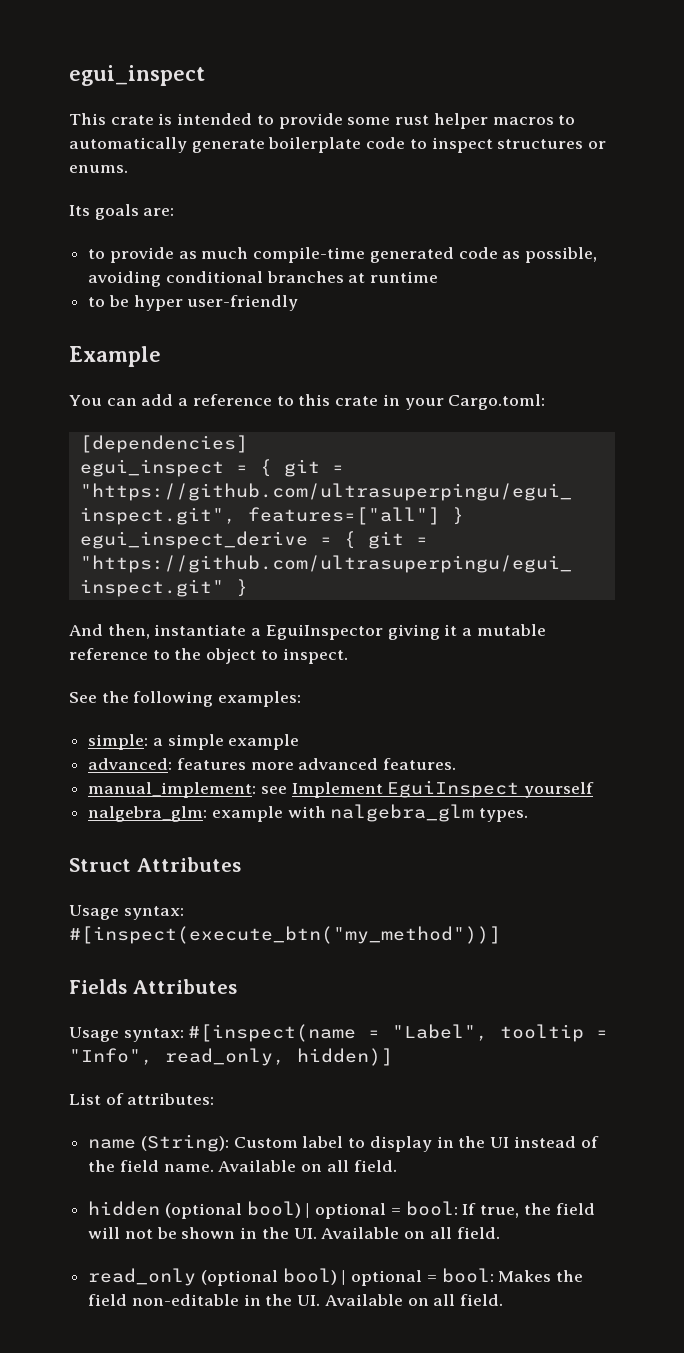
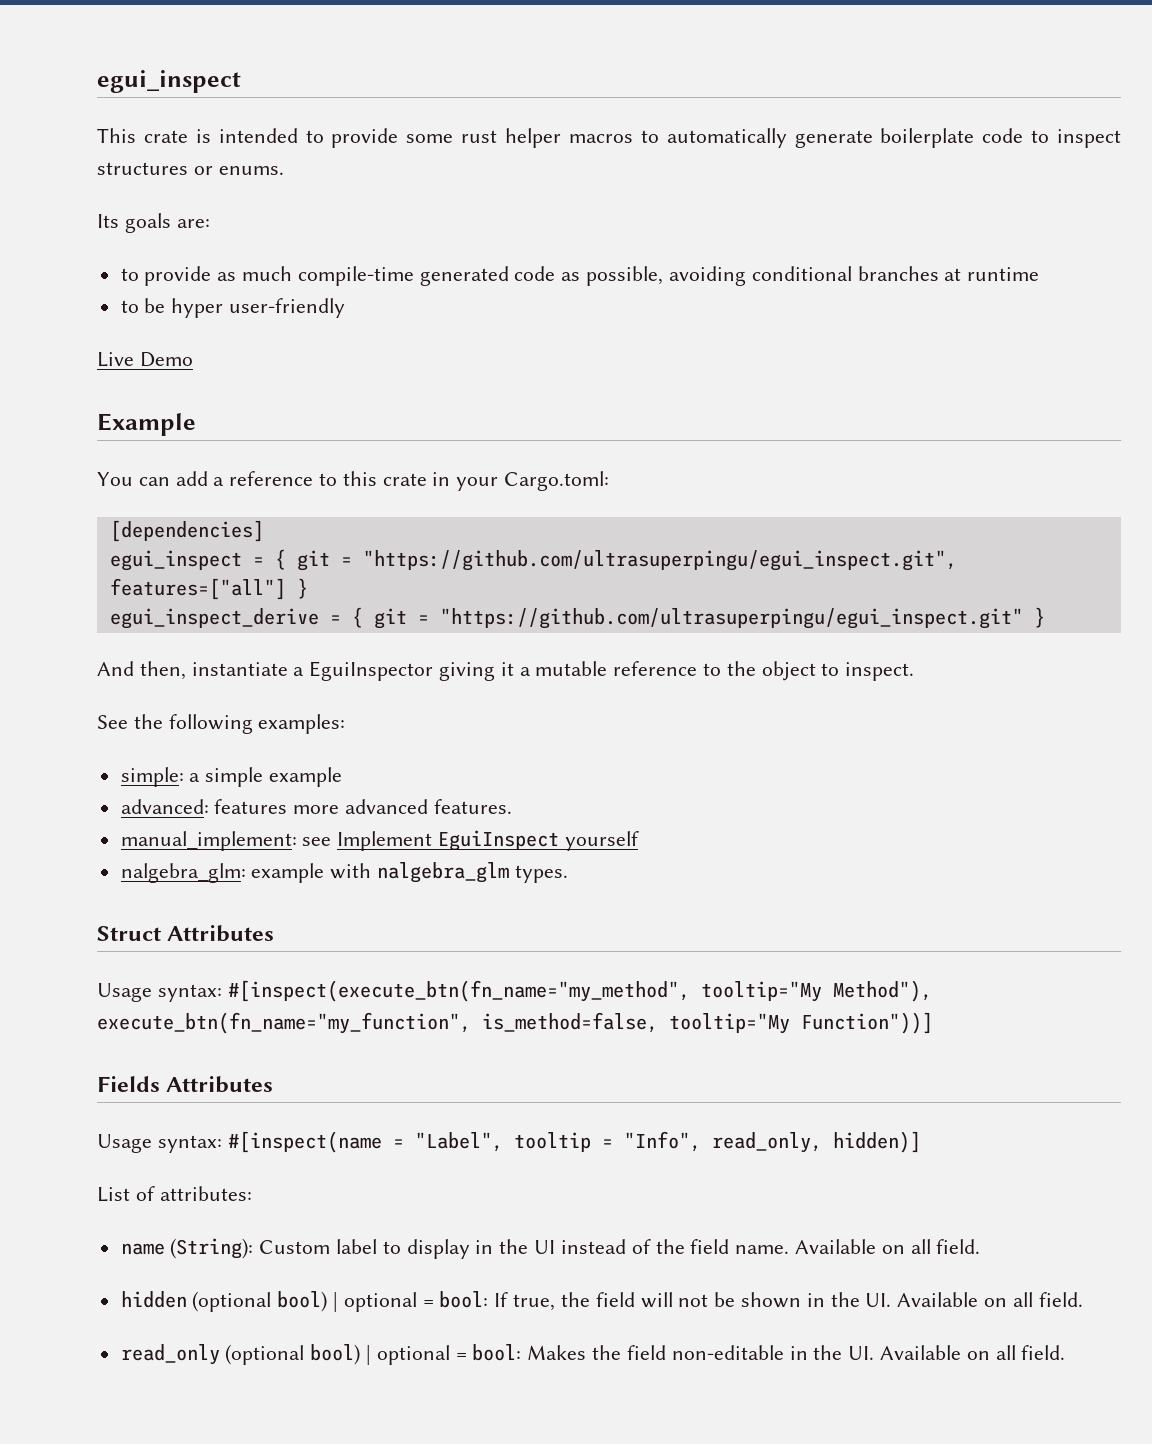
(299, 303) none -> [97,352,193,367] // Live Demo
[69,926,501,944] #[inspect(execute_btn("my_method"))] -> [227,980,932,1002] [97,1012,933,1034] #[inspect(execute_btn(fn_name="my_method", tooltip="My Method"), execute_btn(fn_name="my_function", is_method=false, tooltip="My Function"))]

